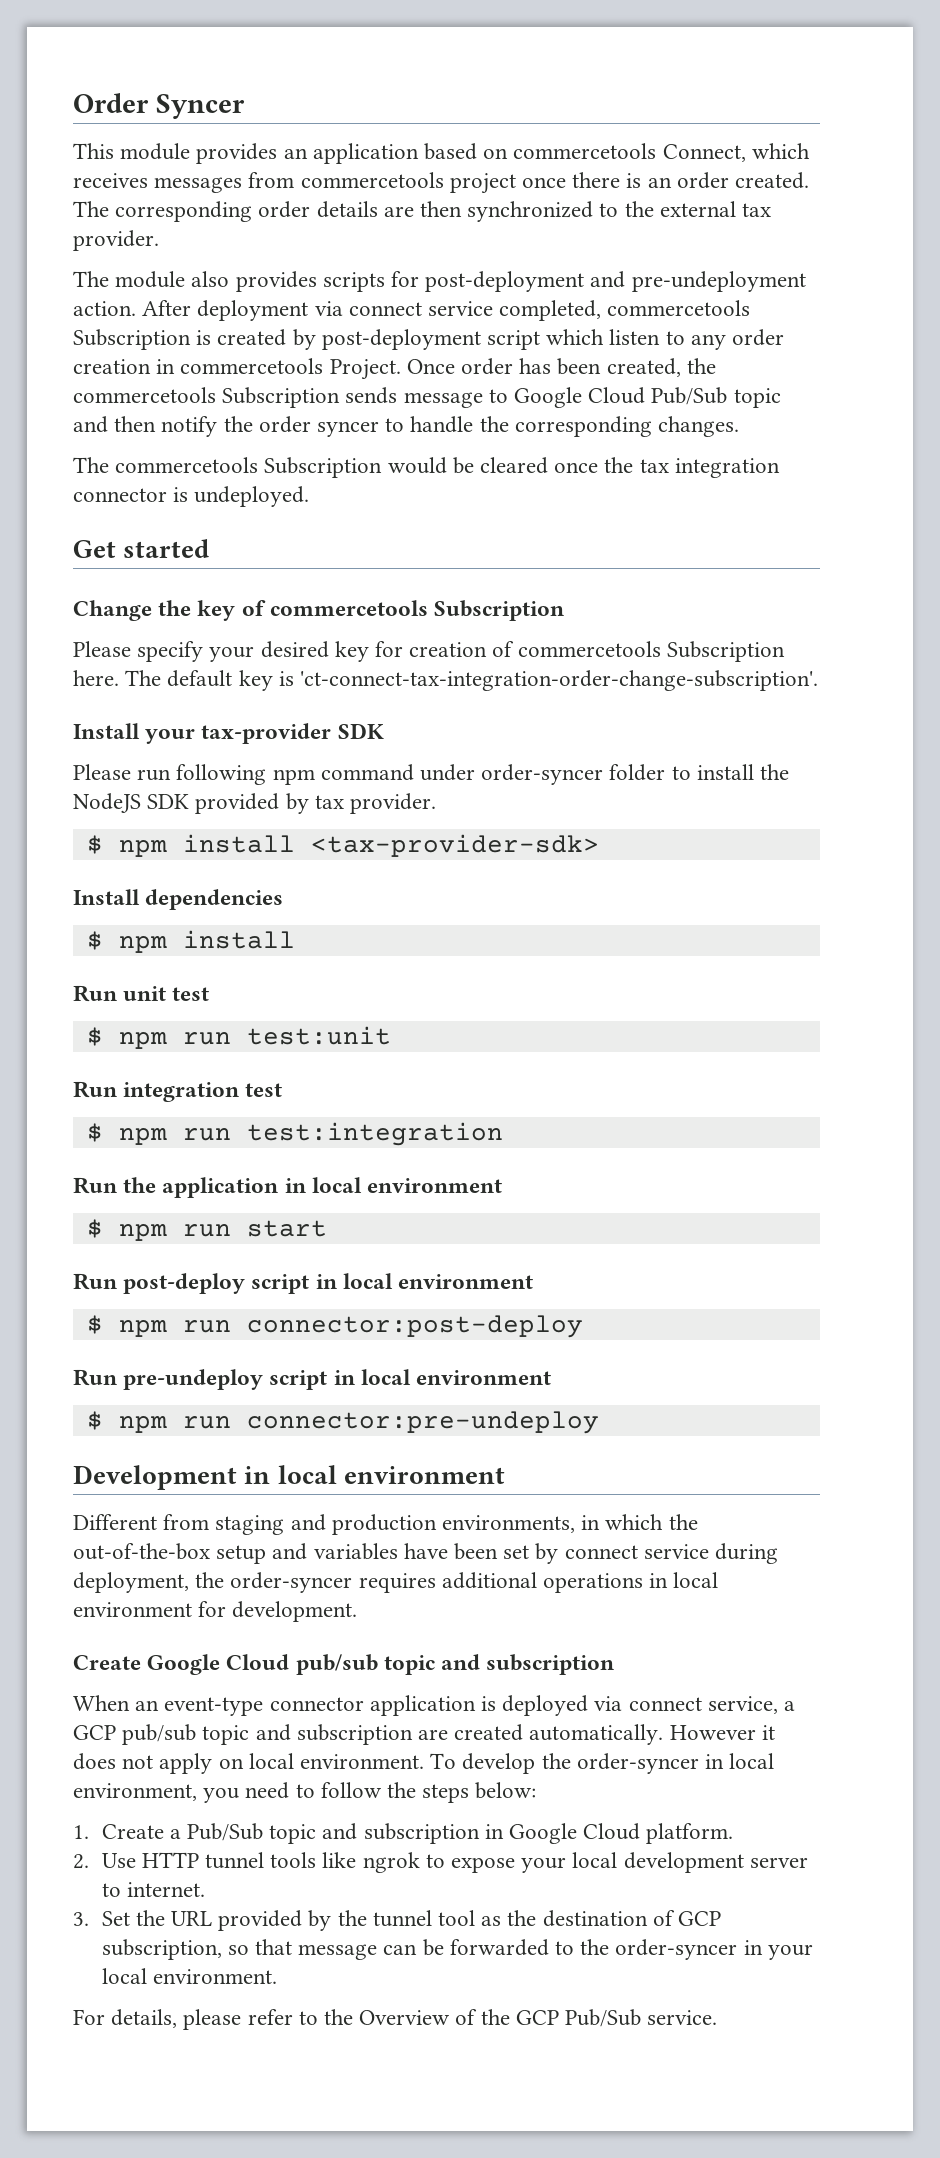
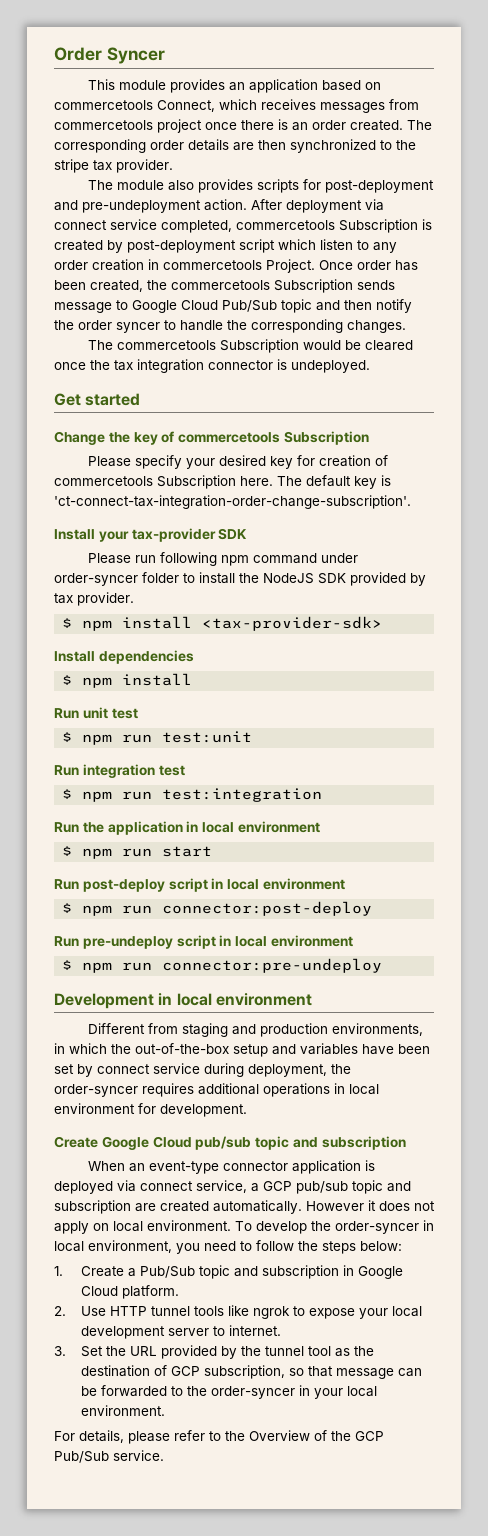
[659,201,736,217] external -> [54,159,89,173] stripe

